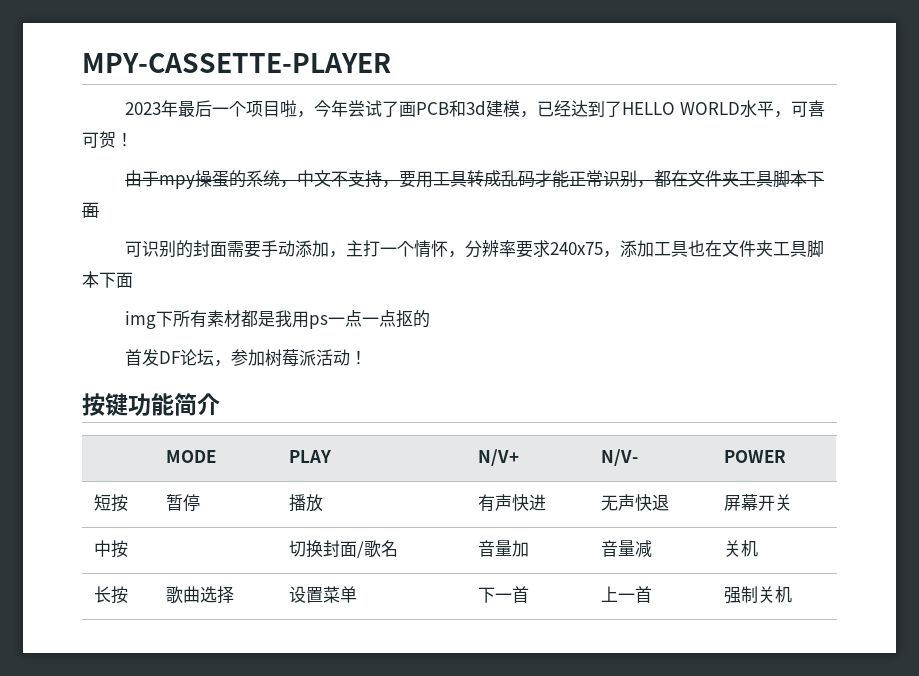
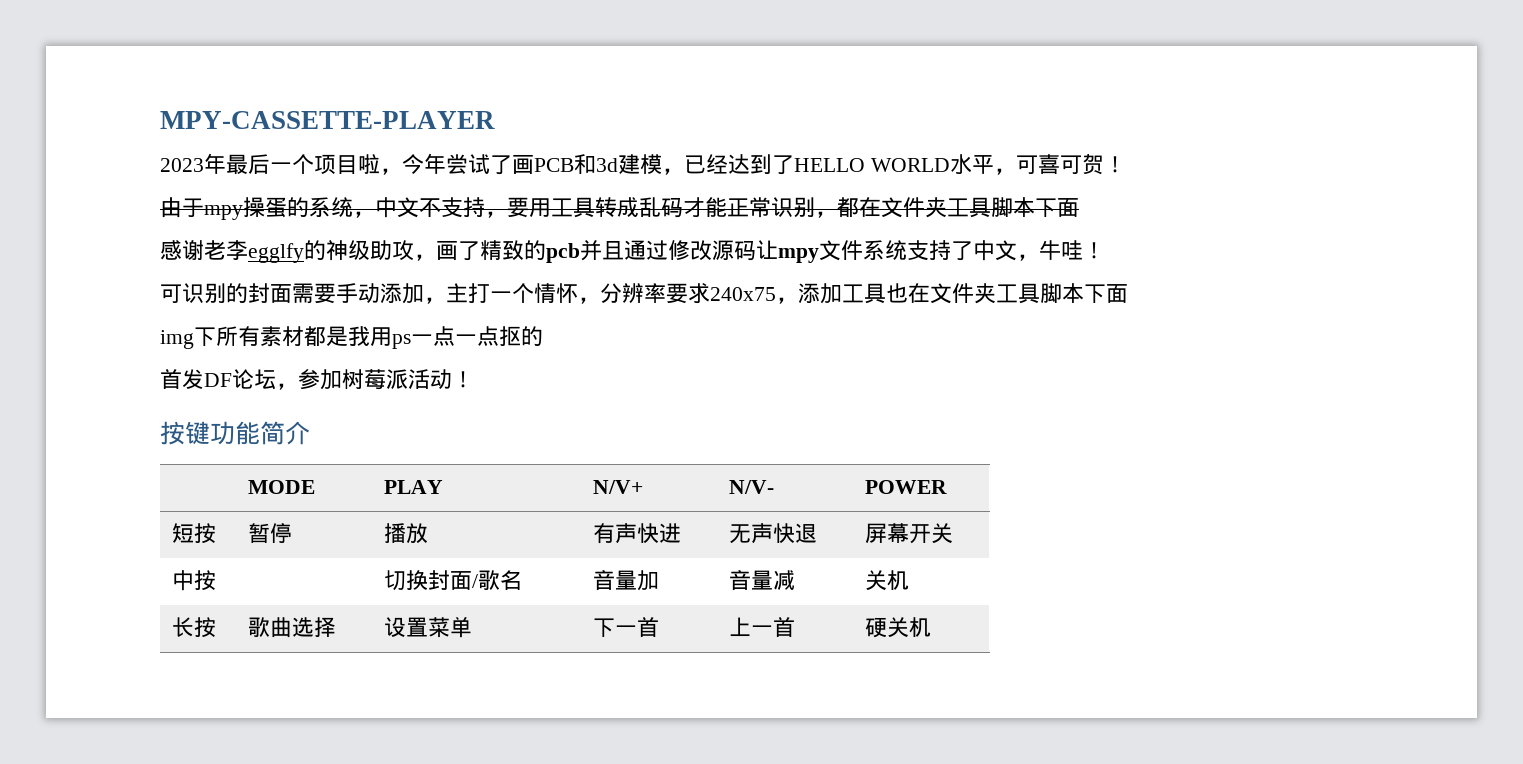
(99, 210) none -> [160,240,1105,263] // 感谢老李egglfy的神级助攻，画了精致的pcb并且通过修改源码让mpy文件系统支持了中文，牛哇！
[723,586,758,604] 强制 -> [865,617,888,638] 硬

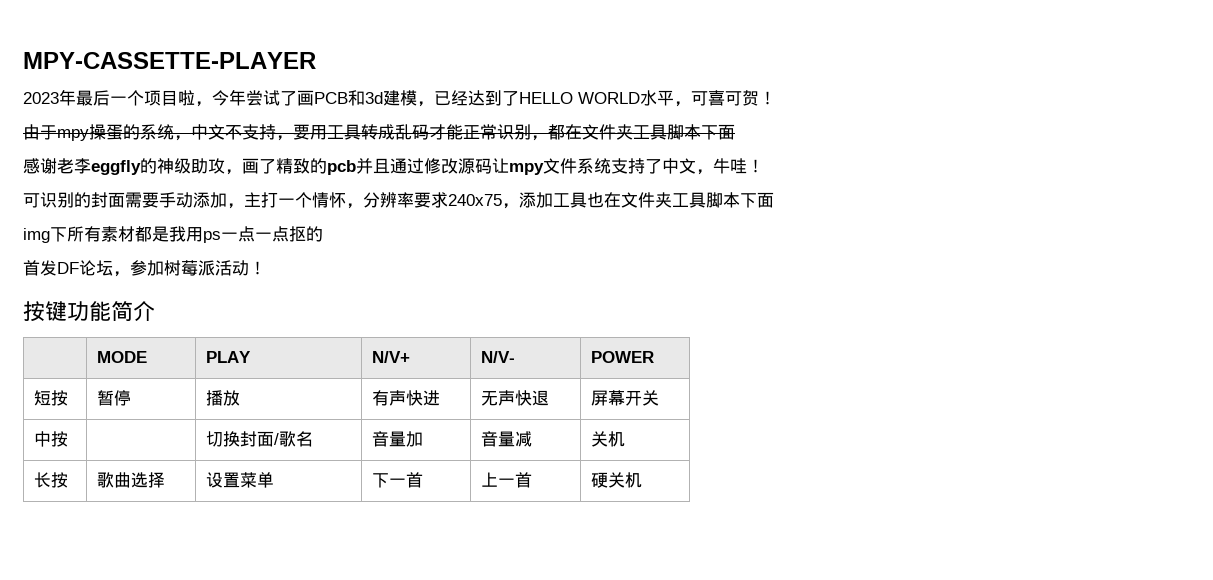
[248,243,304,263] egglfy -> [91,160,141,175] eggfly

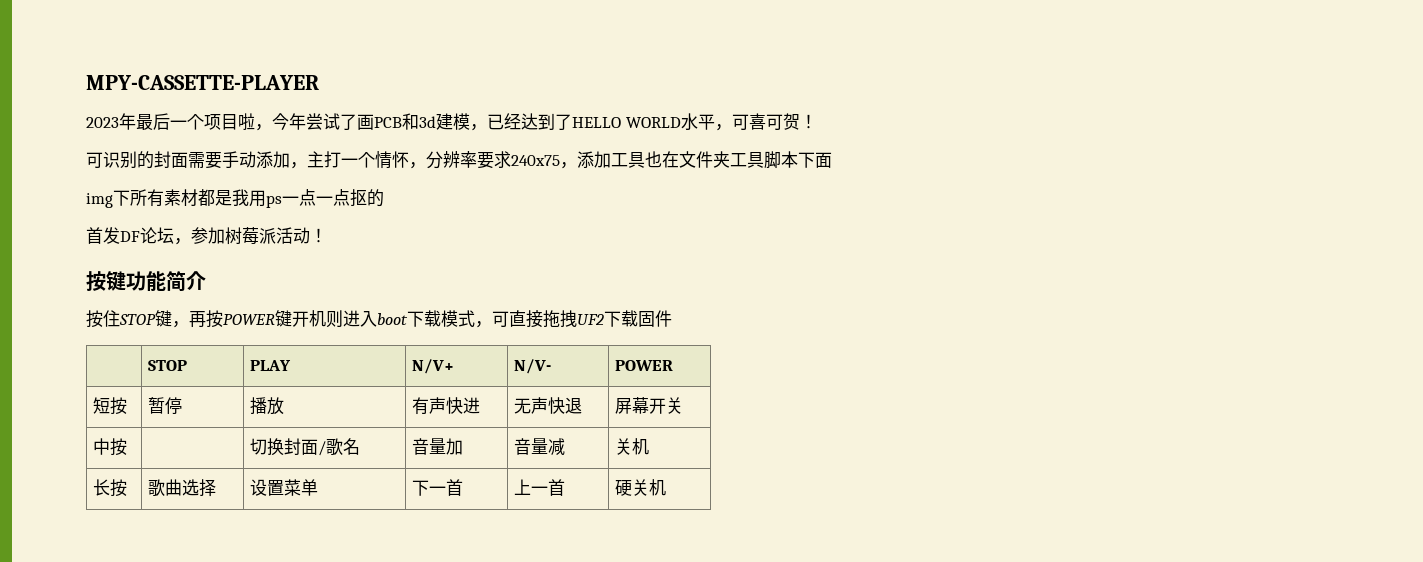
[23,124,735,141] [23,158,764,175] // 由于mpy操蛋的系统，中文不支持，要用工具转成乱码才能正常识别，都在文件夹工具脚本下面 // 感谢老李eggfly的神级助攻，画了精致的pcb并且通过修改源码让mpy文件系统支持了中文，牛哇！ -> (817, 121) none
[97,351,148,363] // | MODE -> [86,310,672,328] [148,360,188,371] // 按住STOP键，再按POWER键开机则进入boot下载模式，可直接拖拽UF2下载固件 // | STOP

